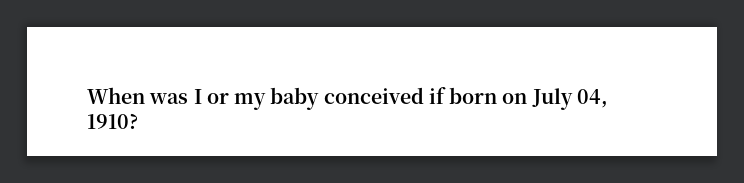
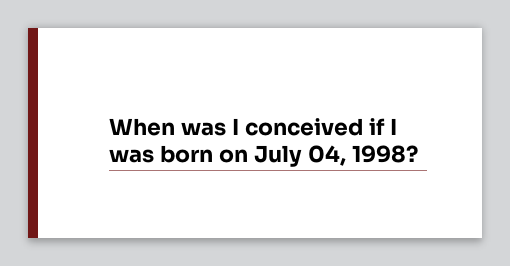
[206,87,446,110] or my baby conceived if -> [244,118,397,136] [109,149,154,163] conceived if I was
[87,113,138,129] 1910? -> [351,145,418,163] 1998?

